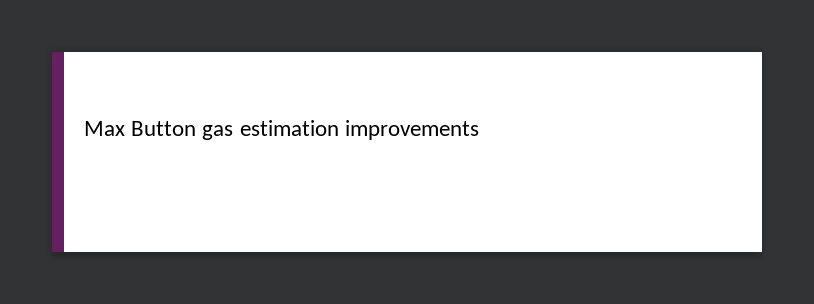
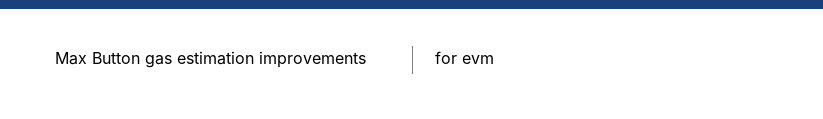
(479, 130) none -> [435,51,494,64] for evm

